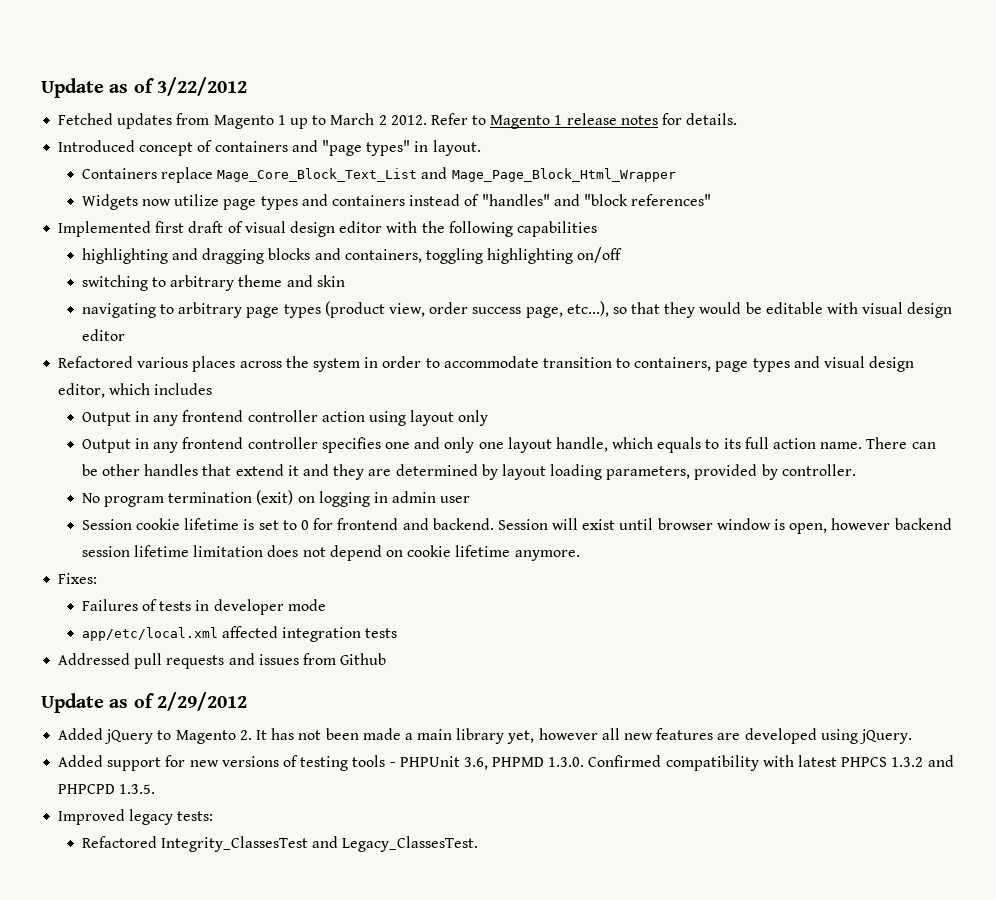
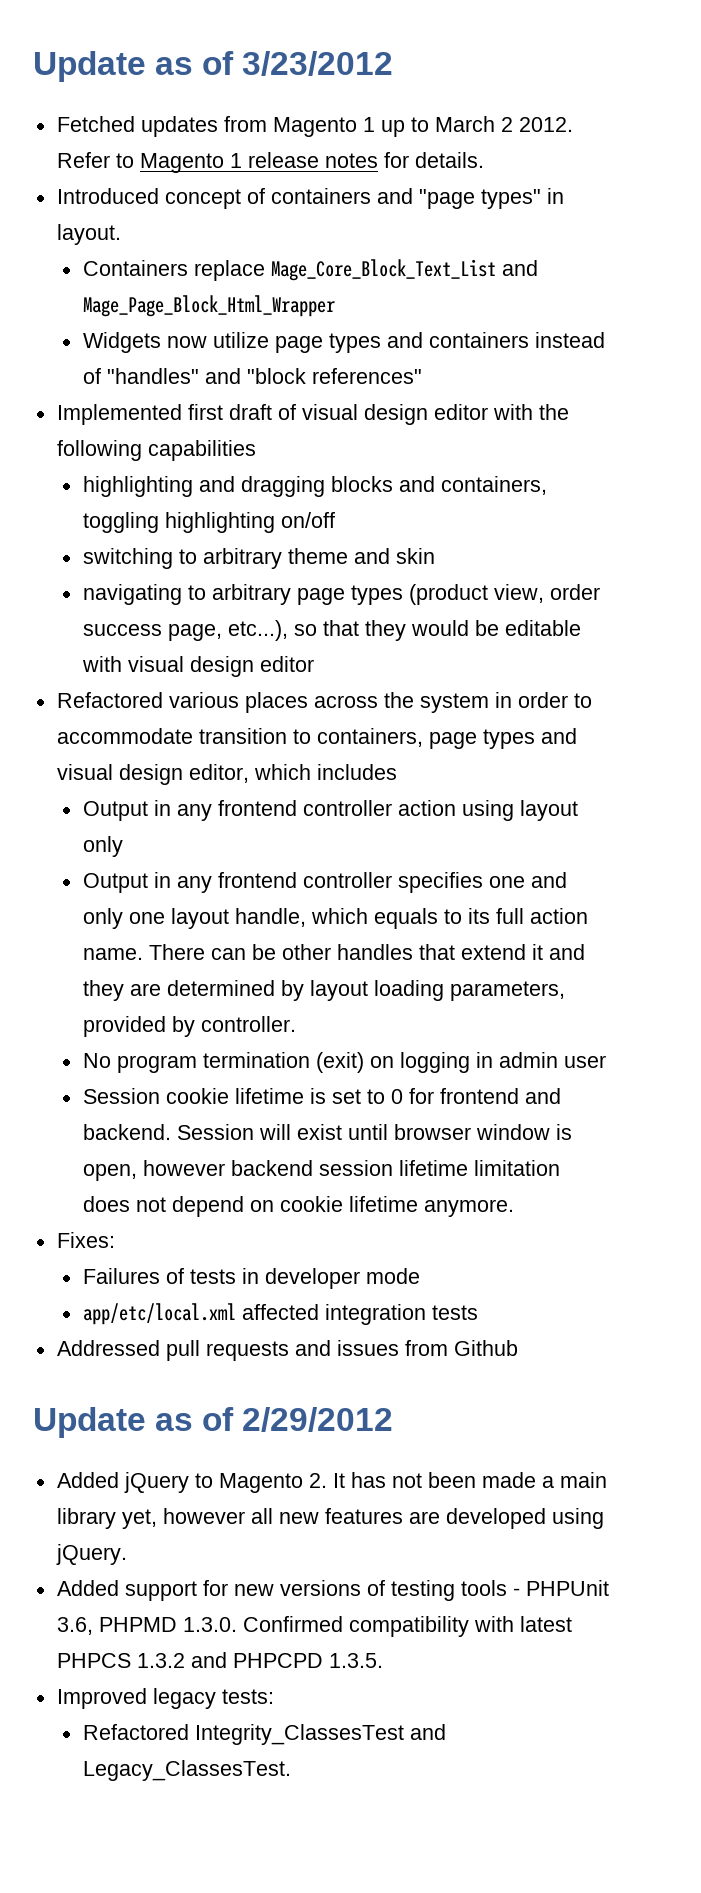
[41,77,247,98] Update as of 3/22/2012 -> [33,51,394,82] Update as of 3/23/2012

